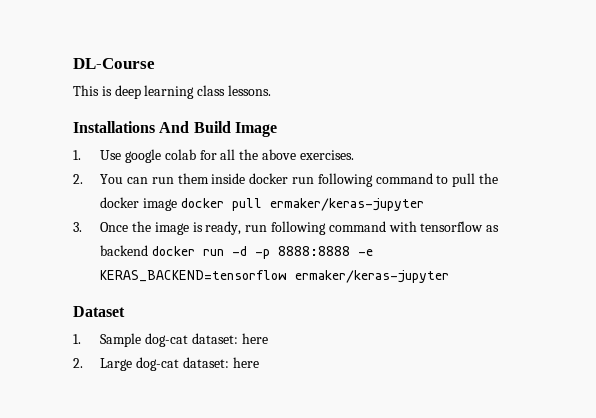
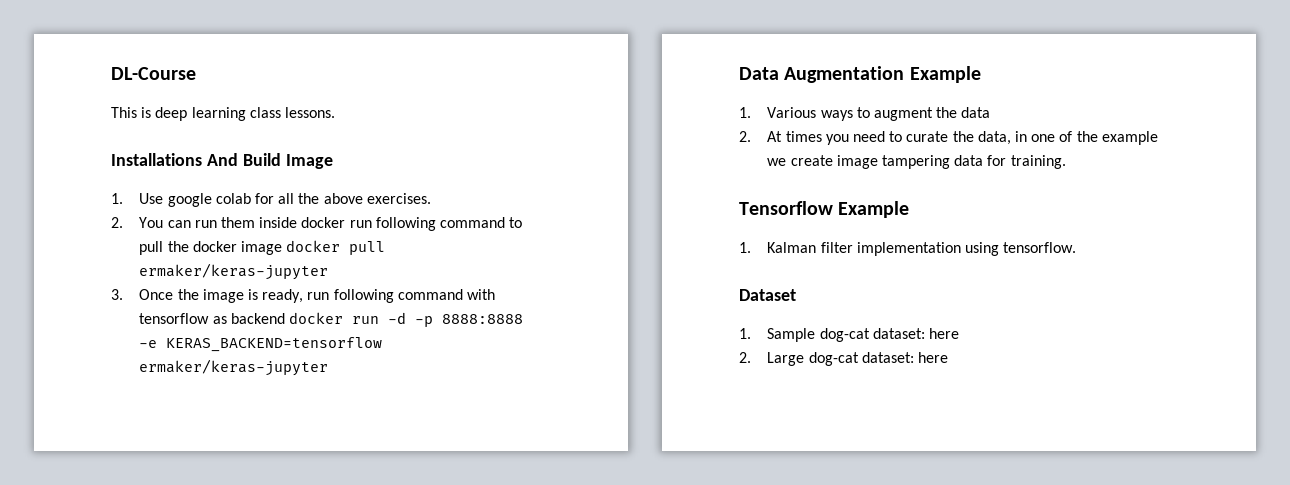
(450, 276) none -> [739,66,981,83] [739,107,991,121] [739,131,1158,145] [767,155,1066,169] [739,201,910,218] [739,242,1077,256] // Data Augmentation Example // 1. Various ways to augment the data // 2. At times you need to curate the data, in one of the example we create image tampering data for training. // Tensorflow Example // 1. Kalman filter implementation using tensorflow.

